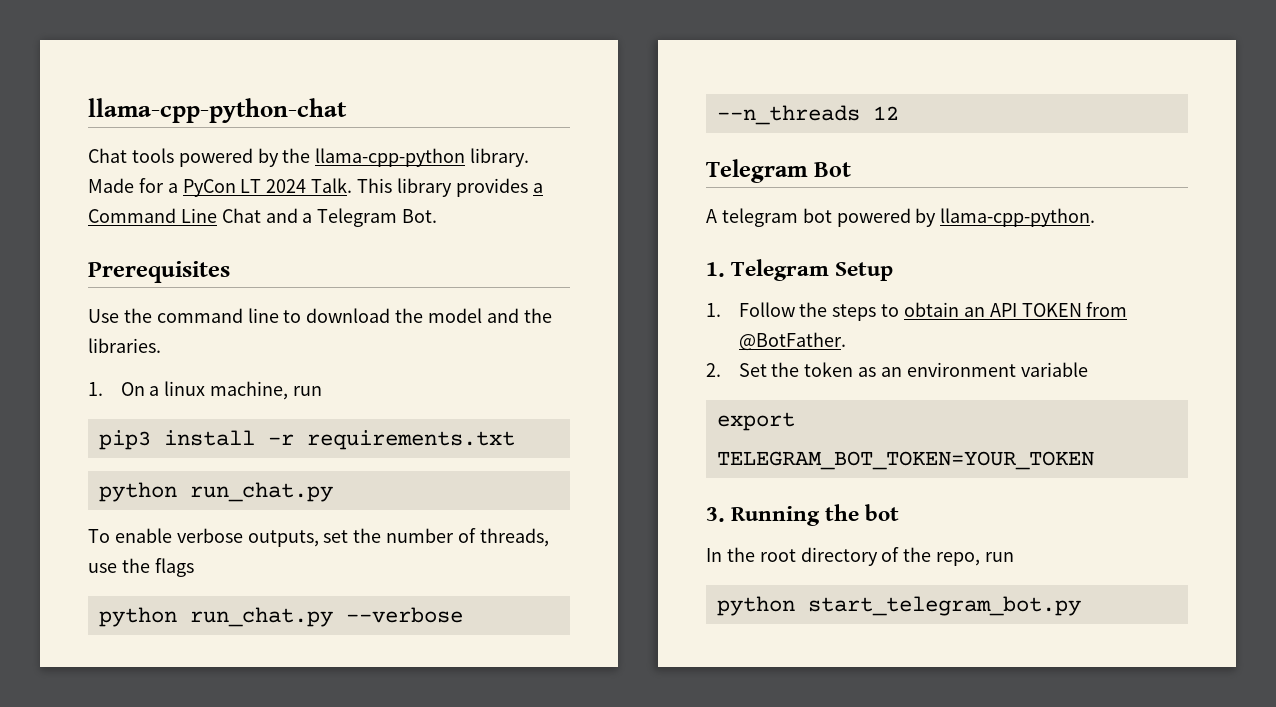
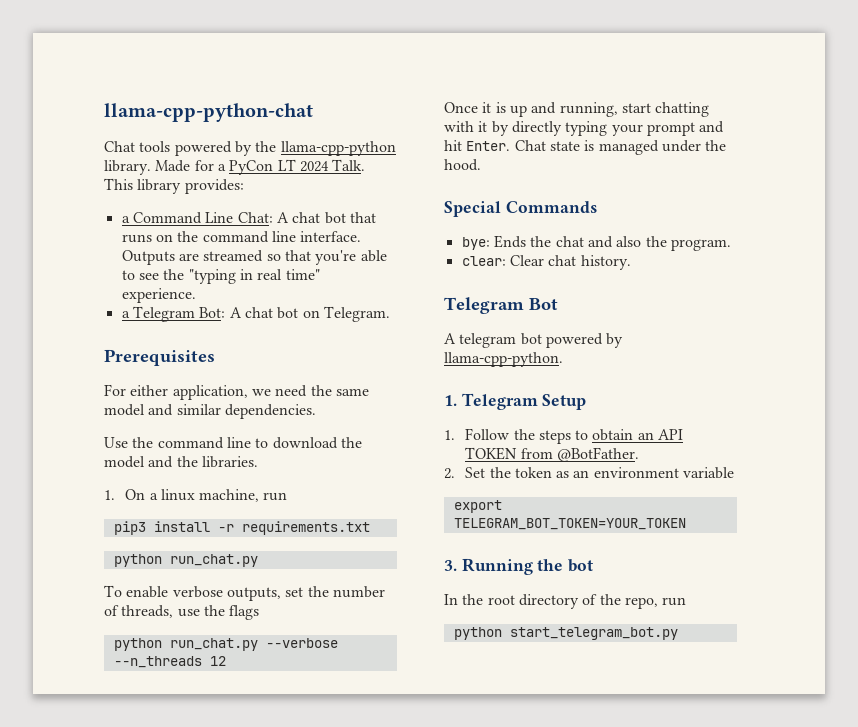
[455,178,528,197] provides -> [184,179,244,194] provides: //
[221,208,438,227] [88,261,230,283] Chat and a Telegram Bot. // Prerequisites -> [237,212,376,224] [121,231,362,243] [121,250,387,265] [121,269,320,284] [121,288,196,303] [121,306,390,322] [104,349,215,366] [104,384,369,400] [104,404,316,419] Chat: A chat bot that runs on the command line interface. Outputs are streamed so that you're able to see the "typing in real time" experience. // a Telegram Bot: A chat bot on Telegram. // Prerequisites // For either application, we need the same model and similar dependencies.
(899, 113) none -> [444,102,710,117] [444,121,725,136] [444,140,727,155] [444,159,481,171] [444,201,597,217] [461,235,731,251] [461,255,631,270] // Once it is up and running, start chatting with it by directly typing your prompt and hit Enter. Chat state is managed under the hood. // Special Commands // bye: Ends the chat and also the program. // clear: Clear chat history.

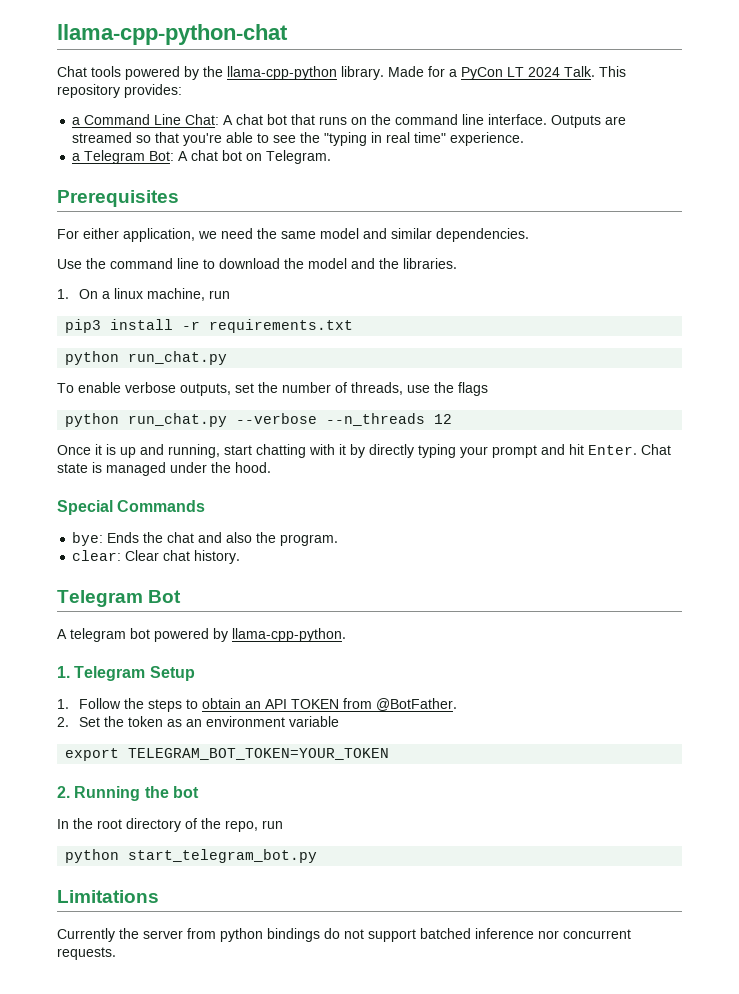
[137,179,182,194] library -> [57,84,120,98] repository
[444,560,457,571] 3. -> [57,786,70,798] 2.
(678, 633) none -> [57,890,159,903] [57,928,631,942] [57,947,116,960] // Limitations // Currently the server from python bindings do not support batched inference nor concurrent requests.

